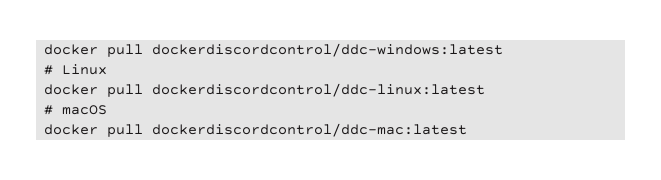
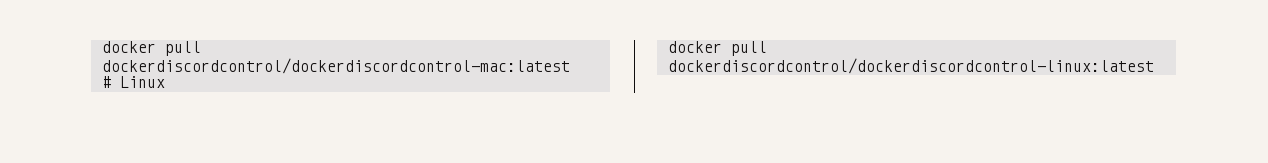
[43,43,503,57] docker pull dockerdiscordcontrol/ddc-windows:latest -> [102,41,202,56] [102,58,571,74] docker pull dockerdiscordcontrol/dockerdiscordcontrol-mac:latest
[151,83,485,97] [43,105,107,115] [43,123,467,137] dockerdiscordcontrol/ddc-linux:latest // # macOS // docker pull dockerdiscordcontrol/ddc-mac:latest -> [668,58,1155,74] dockerdiscordcontrol/dockerdiscordcontrol-linux:latest

